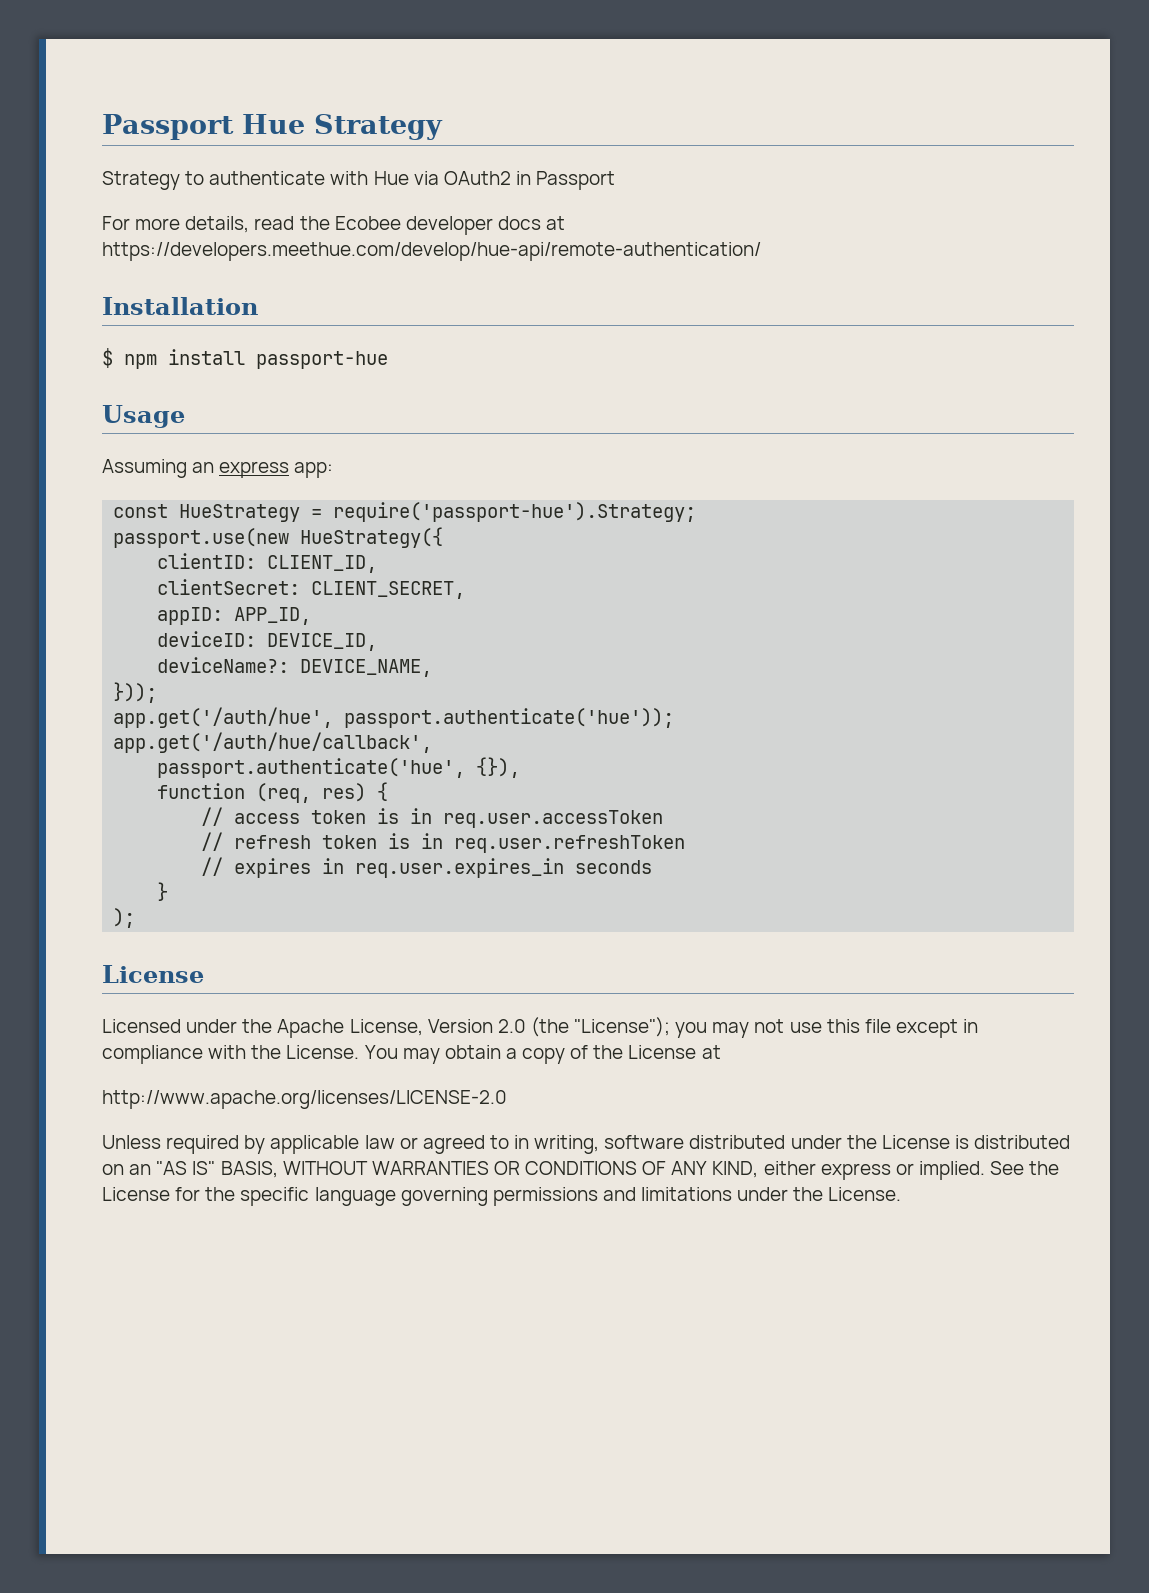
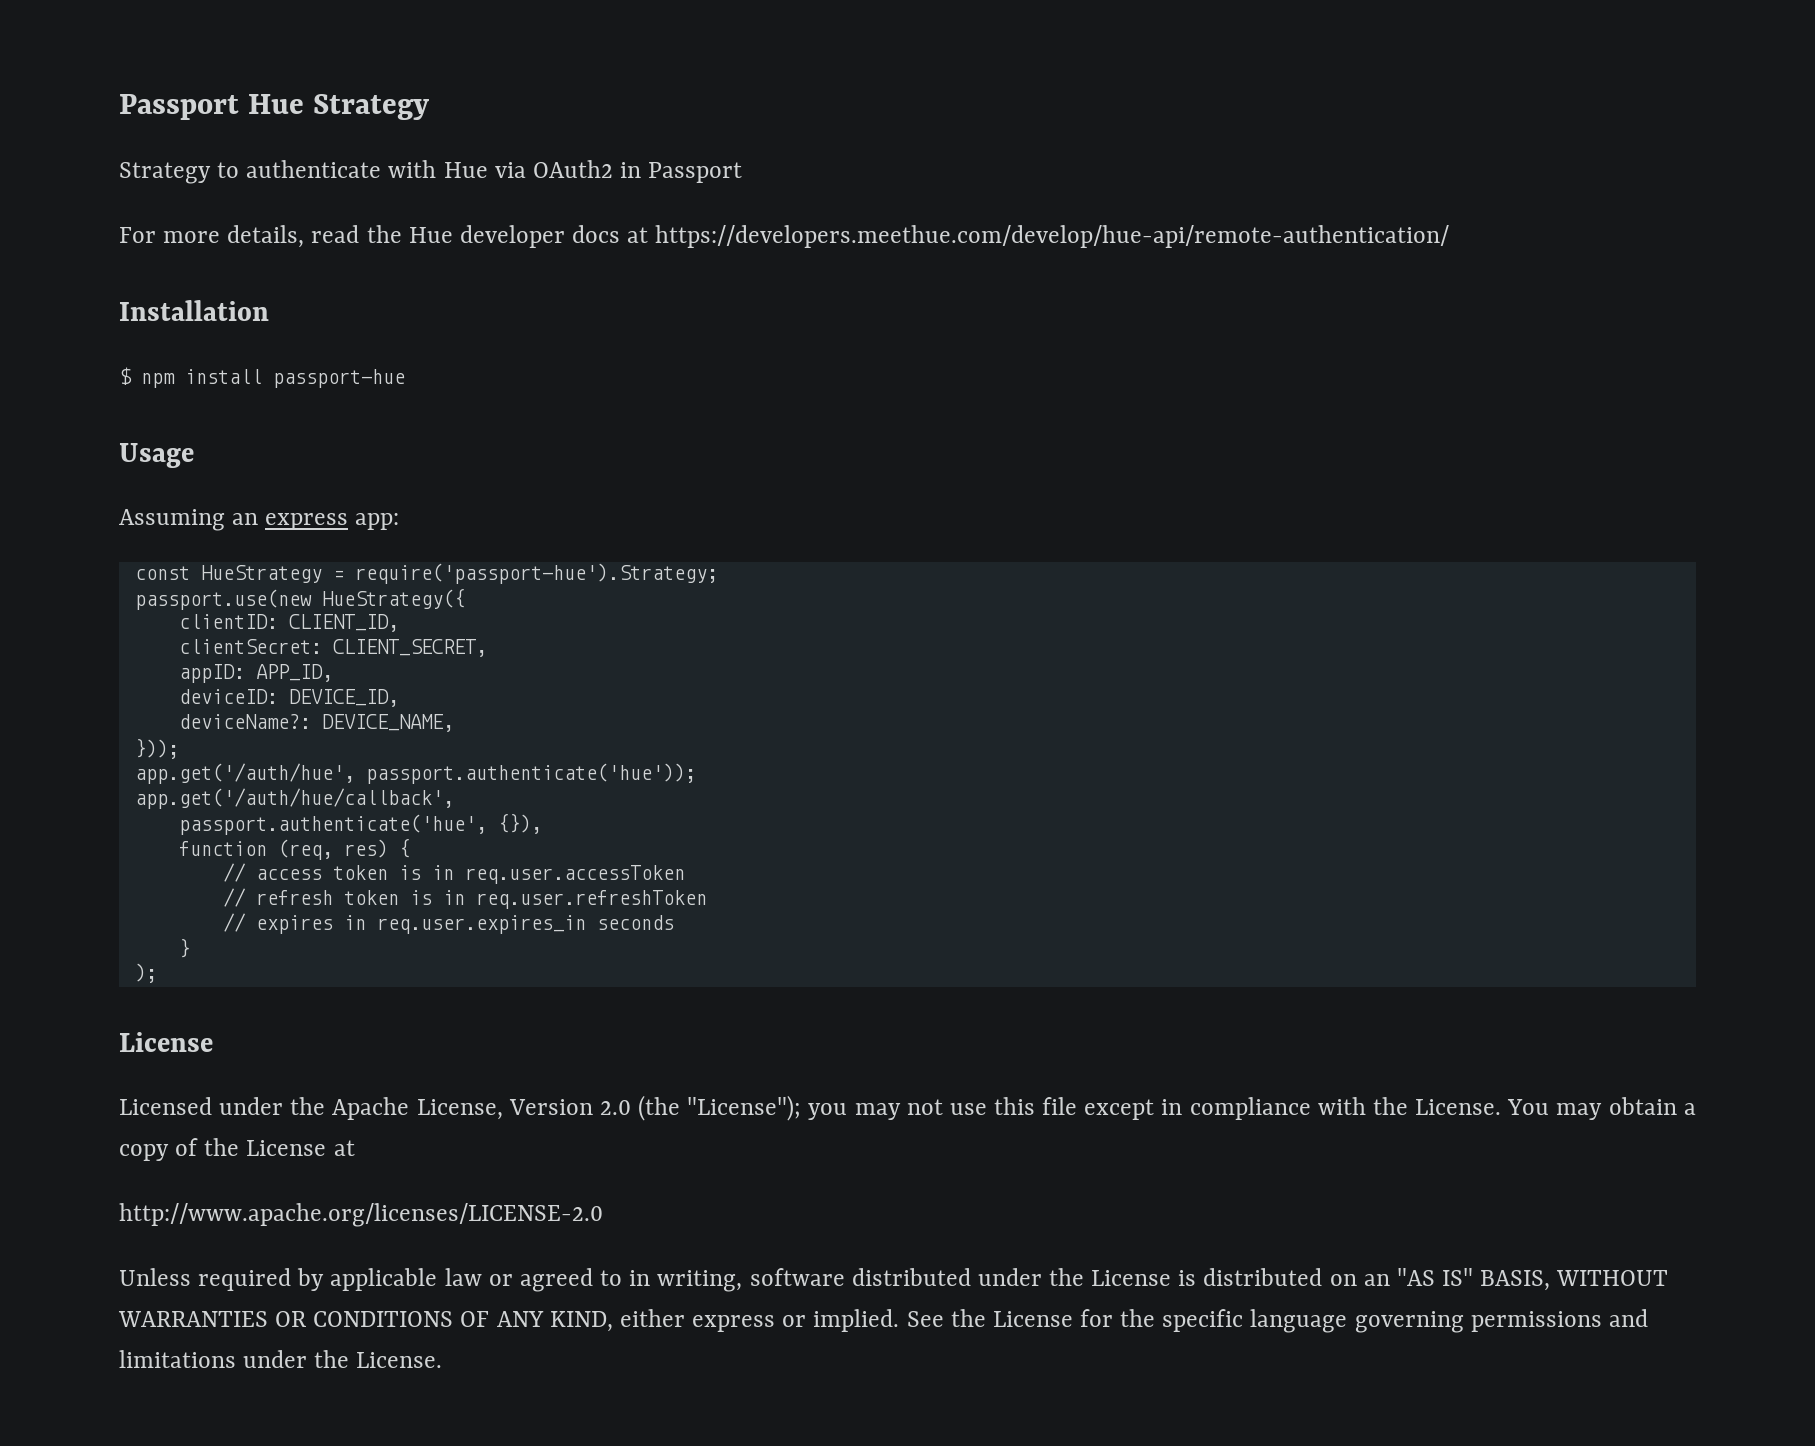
[334,216,401,230] Ecobee -> [408,227,453,243] Hue

